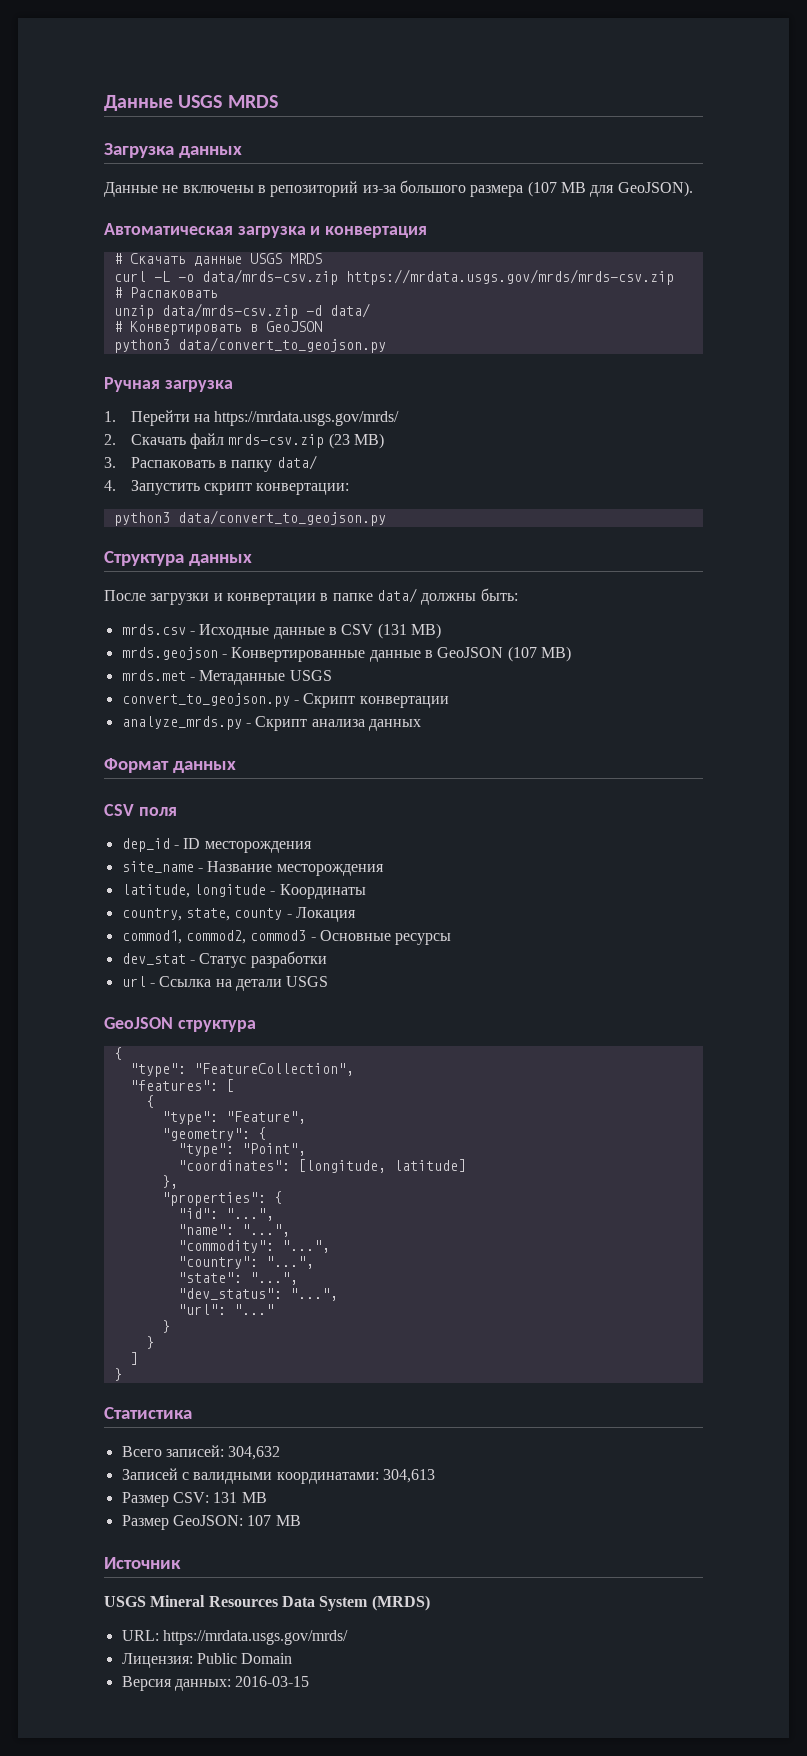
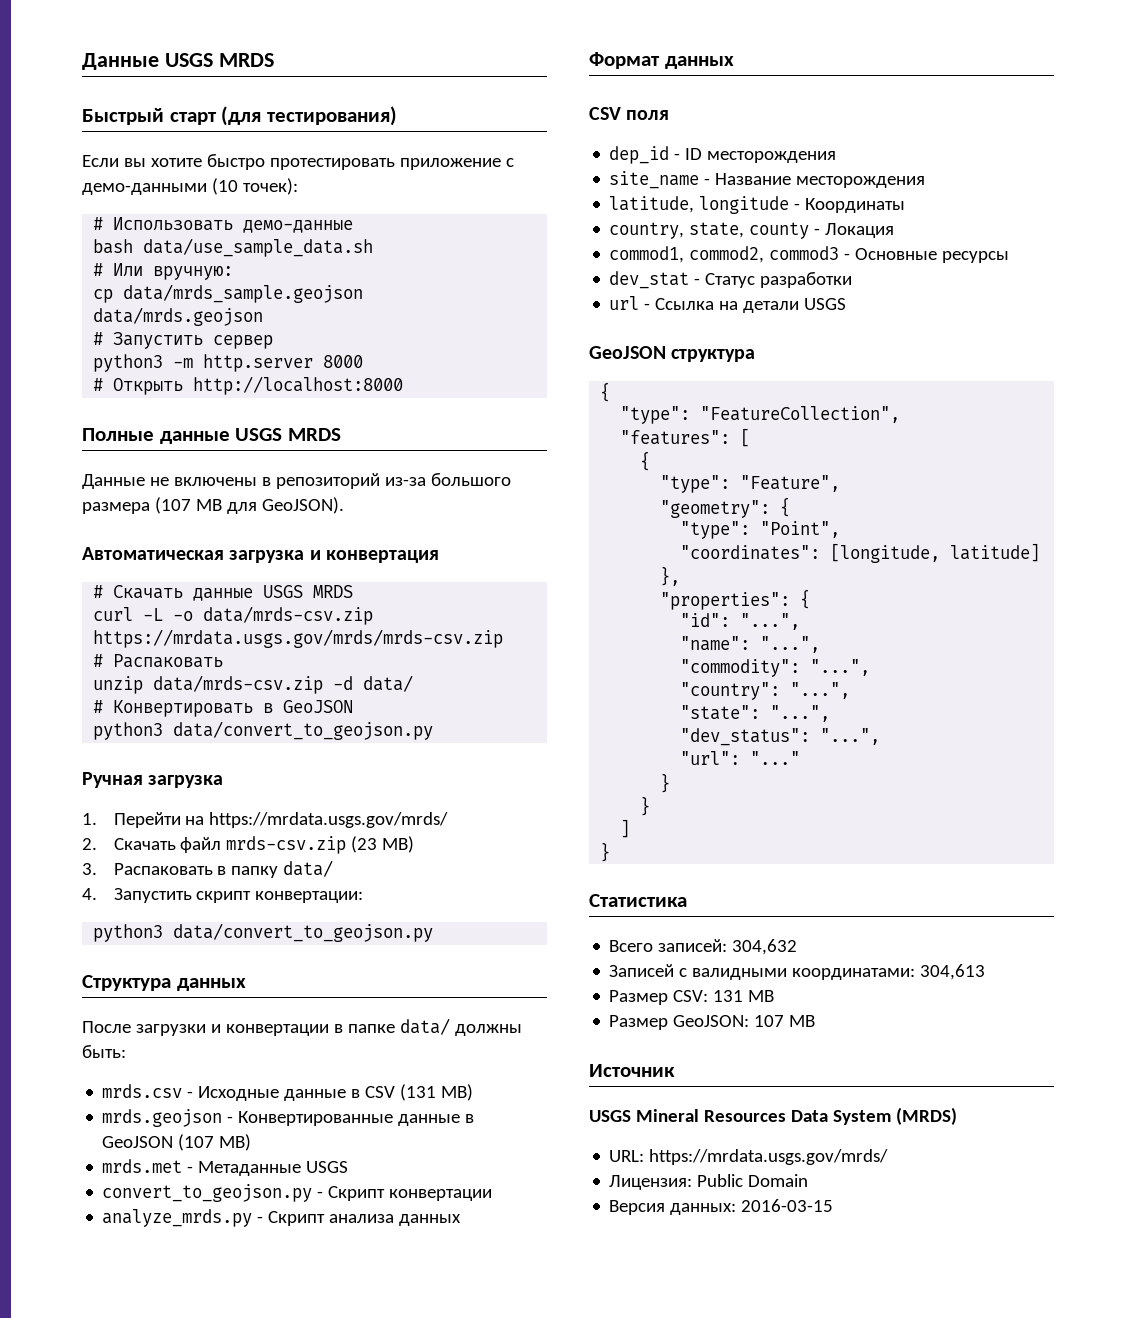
[104,143,242,158] Загрузка данных -> [82,106,397,126] [82,154,514,170] [82,178,298,195] [93,217,354,233] [93,238,374,257] [93,263,234,280] [93,284,364,303] [93,307,264,326] [93,332,274,349] [93,354,364,372] [93,376,404,395] [82,428,341,444] Быстрый старт (для тестирования) // Если вы хотите быстро протестировать приложение с демо-данными (10 точек): // # Использовать демо-данные // bash data/use_sample_data.sh // # Или вручную: // cp data/mrds_sample.geojson data/mrds.geojson // # Запустить сервер // python3 -m http.server 8000 // # Открыть http://localhost:8000 // Полные данные USGS MRDS

